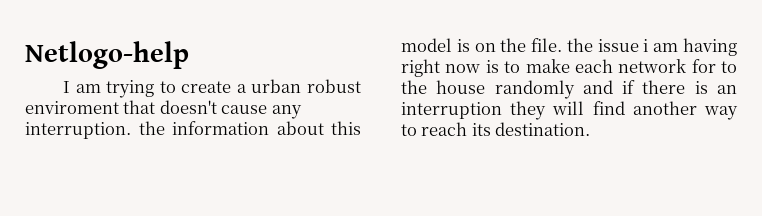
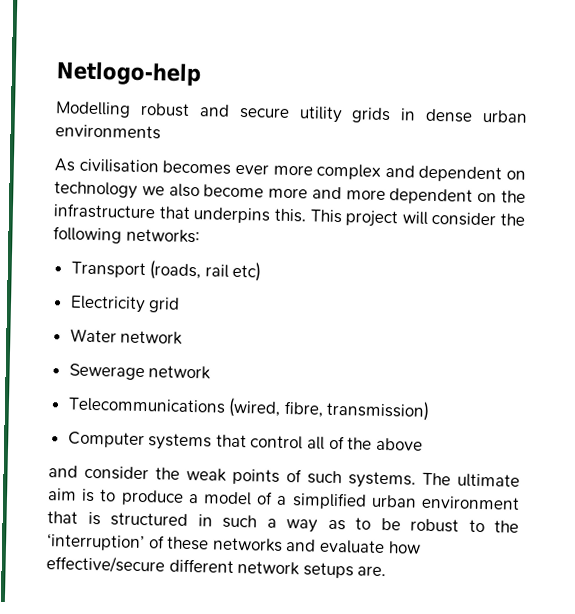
[63,79,361,98] [25,100,302,119] [25,121,361,139] [401,38,737,56] [401,59,737,77] [401,80,737,99] [401,101,738,120] [401,122,591,136] I am trying to create a urban robust enviroment that doesn't cause any interruption. the information about this model is on the file. the issue i am having right now is to make each network for to the house randomly and if there is an interruption they will find another way to reach its destination. -> [55,101,528,124] [55,124,161,140] [54,158,526,183] [54,181,526,205] [53,203,525,228] [53,226,200,244] [70,260,262,282] [69,295,181,314] [69,328,184,345] [68,363,212,381] [67,397,431,421] [67,431,423,451] [48,465,520,489] [47,488,520,510] [47,511,519,533] [46,533,421,555] [46,555,387,579] Modelling robust and secure utility grids in dense urban environments // As civilisation becomes ever more complex and dependent on technology we also become more and more dependent on the infrastructure that underpins this. This project will consider the following networks: // Transport (roads, rail etc) // Electricity grid // Water network // Sewerage network // Telecommunications (wired, fibre, transmission) // Computer systems that control all of the above // and consider the weak points of such systems. The ultimate aim is to produce a model of a simplified urban environment that is structured in such a way as to be robust to the ‘interruption’ of these networks and evaluate how effective/secure different network setups are.

